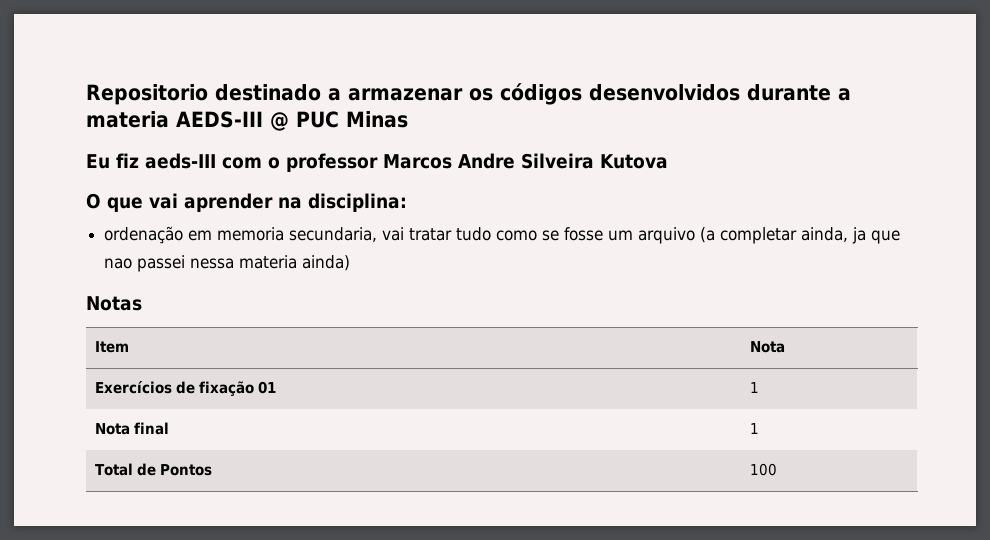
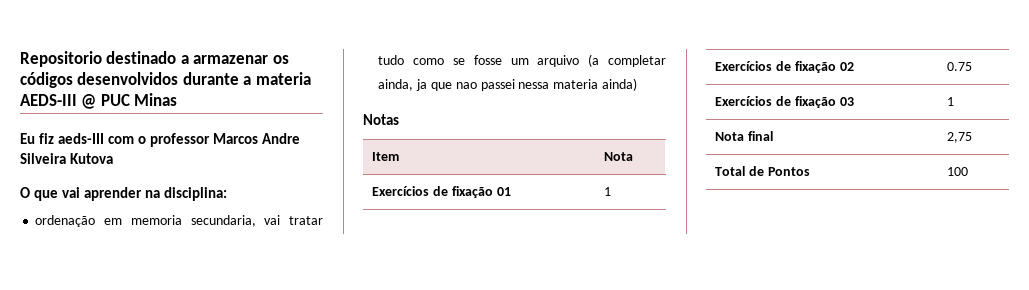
(760, 387) none -> [715,61,854,73] [947,62,973,71] [715,96,854,108] [947,97,955,106] // Exercícios de fixação 02 | 0.75 // Exercícios de fixação 03 | 1
[750,423,760,434] 1 -> [947,132,973,143] 2,75

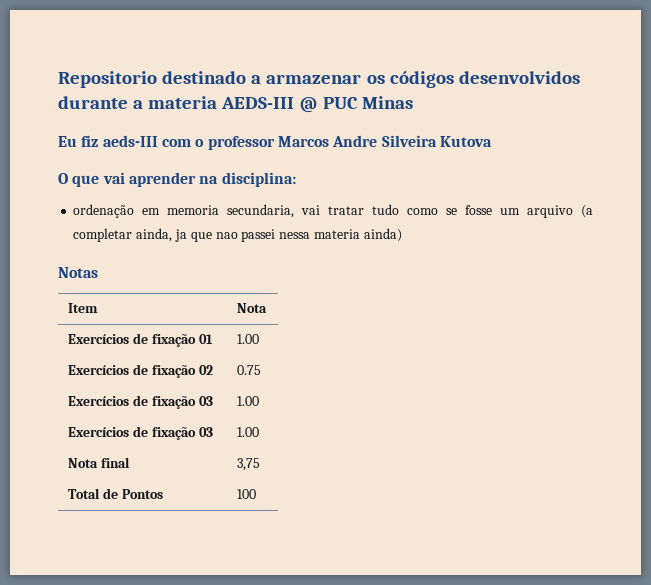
[604,187,612,196] 1 -> [237,334,260,344] 1.00
[947,97,955,106] 1 -> [237,396,260,406] [68,426,213,440] [237,427,260,437] 1.00 // Exercícios de fixação 03 | 1.00
[947,132,973,143] 2,75 -> [237,458,261,471] 3,75

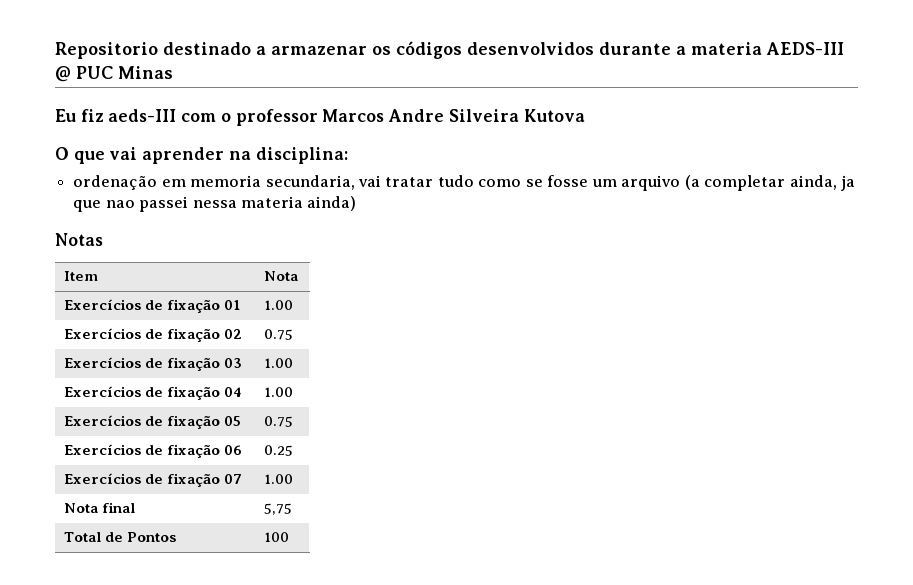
[198,427,213,437] 03 -> [224,387,242,397] [264,387,294,397] [64,415,242,429] [264,416,294,427] [64,444,243,458] [264,445,294,456] [64,473,243,487] 04 | 1.00 // Exercícios de fixação 05 | 0.75 // Exercícios de fixação 06 | 0.25 // Exercícios de fixação 07
[237,458,261,471] 3,75 -> [264,503,293,515] 5,75

